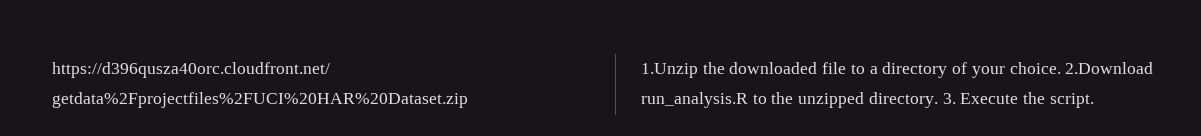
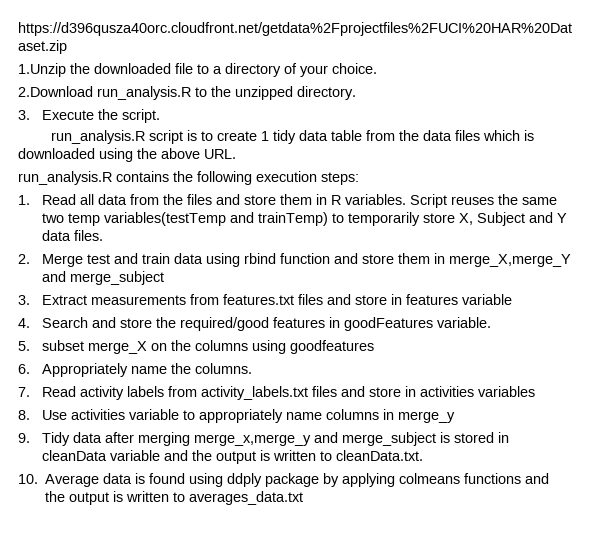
(1061, 68) none -> (377, 68) //
(938, 100) none -> (356, 93) //
(1094, 100) none -> [51,130,535,144] [18,148,236,162] [18,171,359,185] [18,194,557,208] [41,212,567,226] [41,230,103,241] [18,253,571,267] [41,271,164,285] [18,294,512,305] [18,317,491,331] [18,340,374,354] [18,363,252,377] [18,386,535,400] [18,409,455,423] [18,432,509,446] [41,450,423,464] [18,473,550,487] [45,491,304,505] // run_analysis.R script is to create 1 tidy data table from the data files which is downloaded using the above URL. // run_analysis.R contains the following execution steps: // 1. Read all data from the files and store them in R variables. Script reuses the same two temp variables(testTemp and trainTemp) to temporarily store X, Subject and Y data files. // 2. Merge test and train data using rbind function and store them in merge_X,merge_Y and merge_subject // 3. Extract measurements from features.txt files and store in features variable // 4. Search and store the required/good features in goodFeatures variable. // 5. subset merge_X on the columns using goodfeatures // 6. Appropriately name the columns. // 7. Read activity labels from activity_labels.txt files and store in activities variables // 8. Use activities variable to appropriately name columns in merge_y // 9. Tidy data after merging merge_x,merge_y and merge_subject is stored in cleanData variable and the output is written to cleanData.txt. // 10. Average data is found using ddply package by applying colmeans functions and the output is written to averages_data.txt

